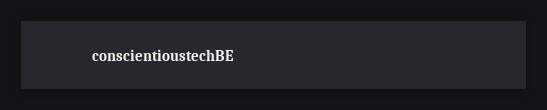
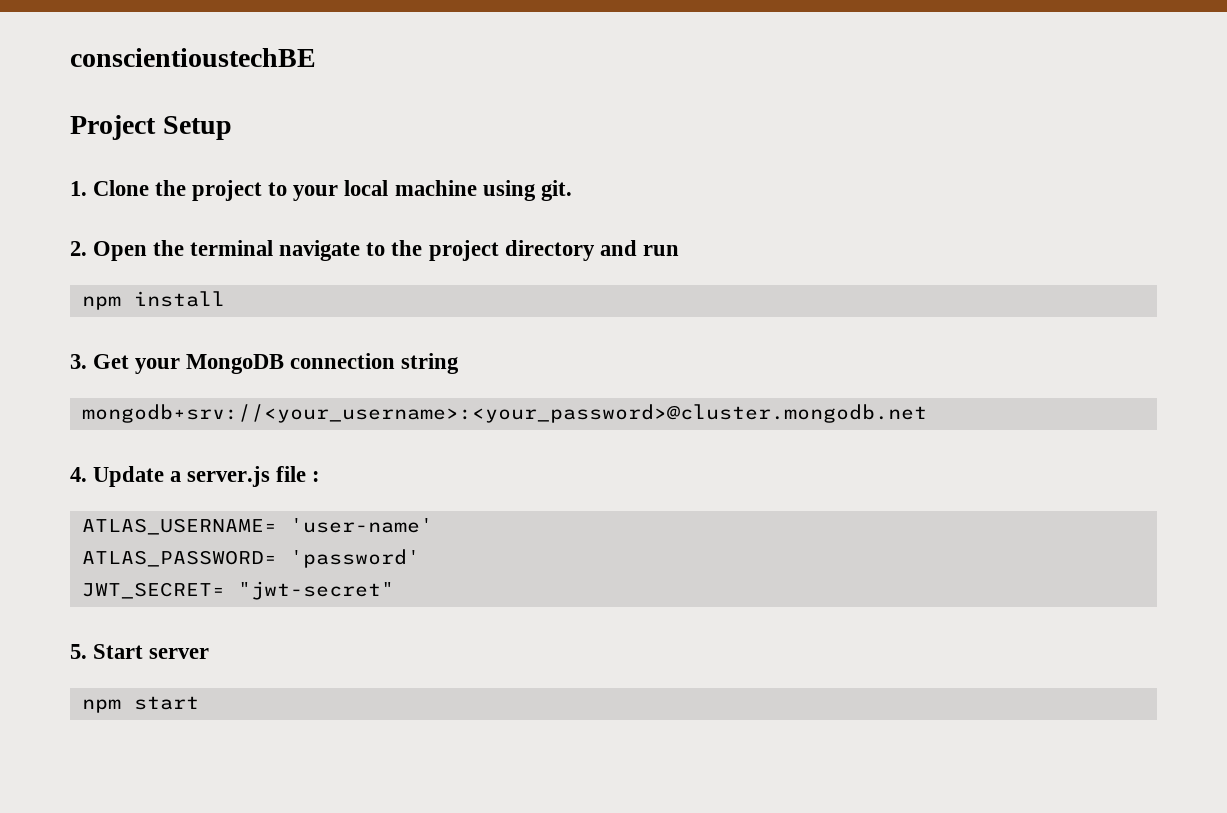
(234, 55) none -> [70,115,232,140] [70,180,572,201] [70,240,679,261] [82,291,225,310] [70,353,460,374] [82,404,927,423] [70,466,321,487] [82,518,433,535] [82,549,420,568] [82,581,394,600] [70,644,210,659] [82,696,199,713] // Project Setup // 1. Clone the project to your local machine using git. // 2. Open the terminal navigate to the project directory and run // npm install // 3. Get your MongoDB connection string // mongodb+srv://<your_username>:<your_password>@cluster.mongodb.net // 4. Update a server.js file : // ATLAS_USERNAME= 'user-name' // ATLAS_PASSWORD= 'password' // JWT_SECRET= "jwt-secret" // 5. Start server // npm start

